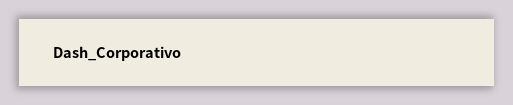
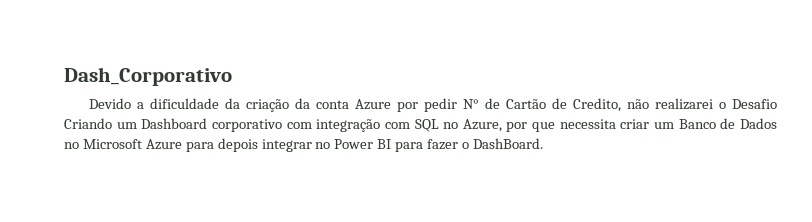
(181, 53) none -> [89,98,777,112] [64,118,777,132] [64,138,543,152] // Devido a dificuldade da criação da conta Azure por pedir N° de Cartão de Credito, não realizarei o Desafio Criando um Dashboard corporativo com integração com SQL no Azure, por que necessita criar um Banco de Dados no Microsoft Azure para depois integrar no Power BI para fazer o DashBoard.

